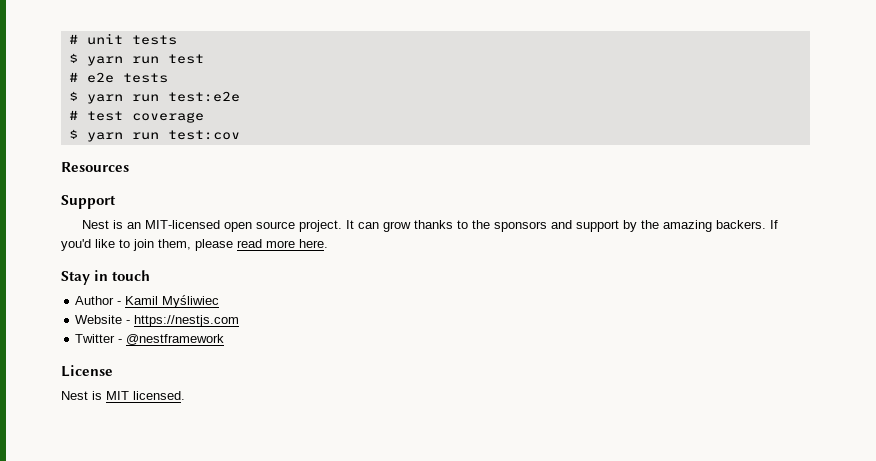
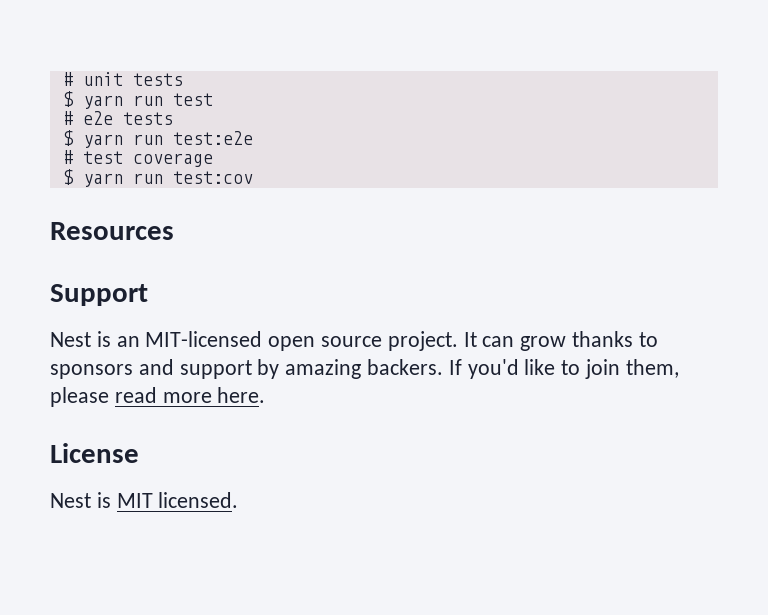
[472,220,491,229] the -> (658, 339) none
[641,220,660,229] the -> (280, 369) none
[61,270,151,285] [75,295,220,308] [75,315,240,327] [75,334,225,345] // Stay in touch // Author - Kamil Myśliwiec // Website - https://nestjs.com // Twitter - @nestframework -> (266, 395) none

